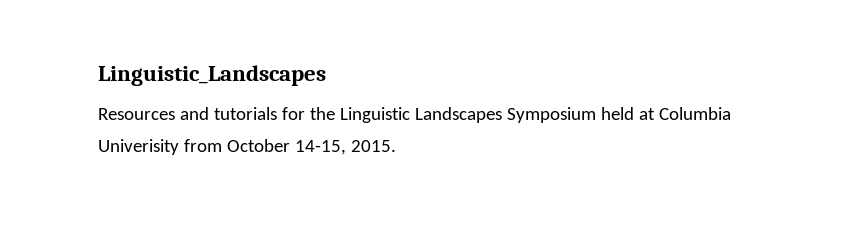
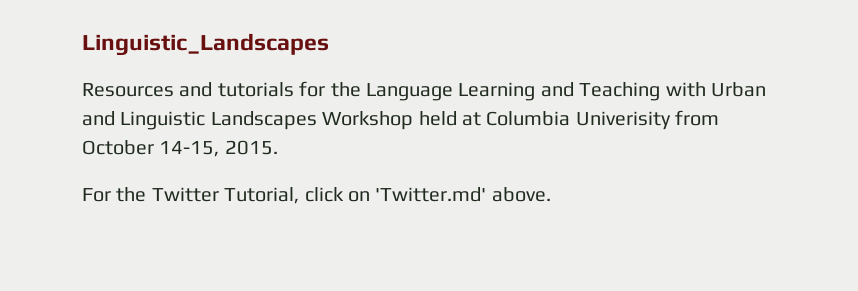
(335, 113) none -> [366,82,766,101] [82,111,115,126] Language Learning and Teaching with Urban and
[506,107,596,123] Symposium -> [322,111,414,130] Workshop
(396, 146) none -> [82,187,551,204] // For the Twitter Tutorial, click on 'Twitter.md' above.

